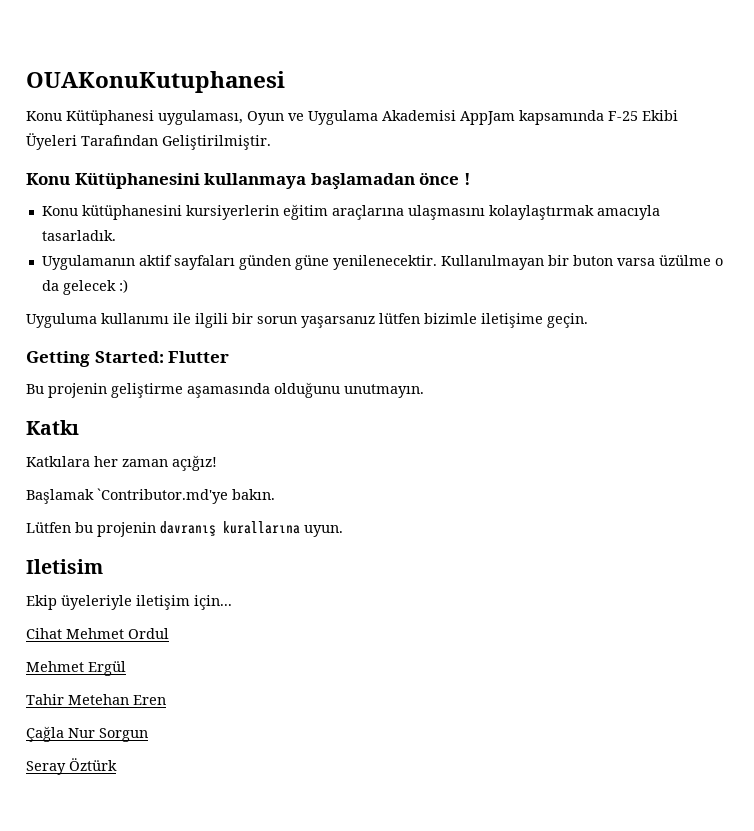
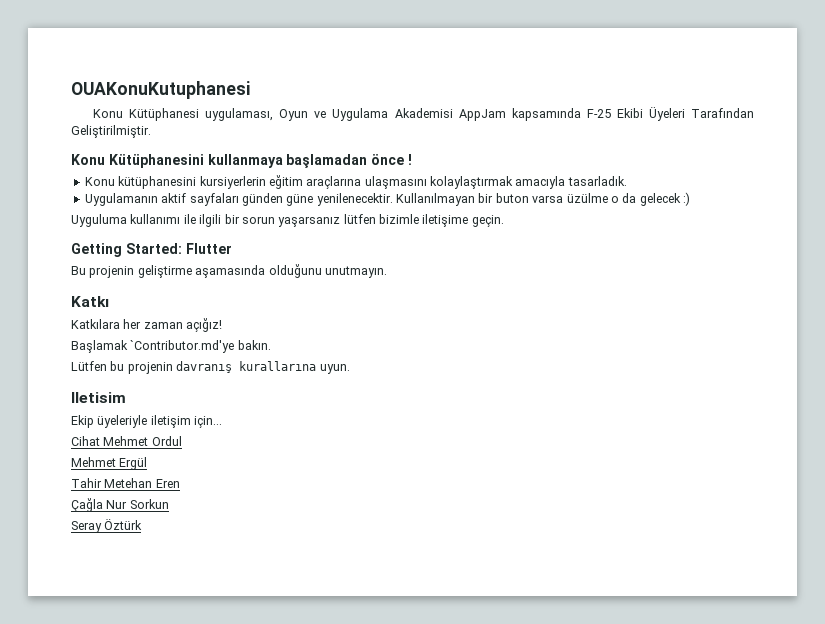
[99,728,148,742] Sorgun -> [129,499,169,509] Sorkun

